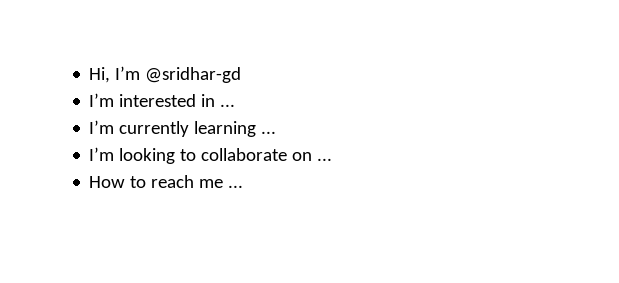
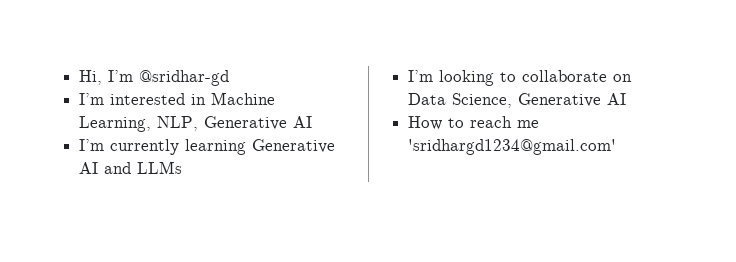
[220,104,236,107] ... -> [211,92,276,105] [79,116,313,132] Machine Learning, NLP, Generative AI
[261,131,277,134] ... -> [252,139,336,153] [79,161,183,174] Generative AI and LLMs
[317,158,333,161] ... -> [408,93,627,108] Data Science, Generative AI
[228,185,244,188] ... -> [408,139,617,155] 'sridhargd1234@gmail.com'

